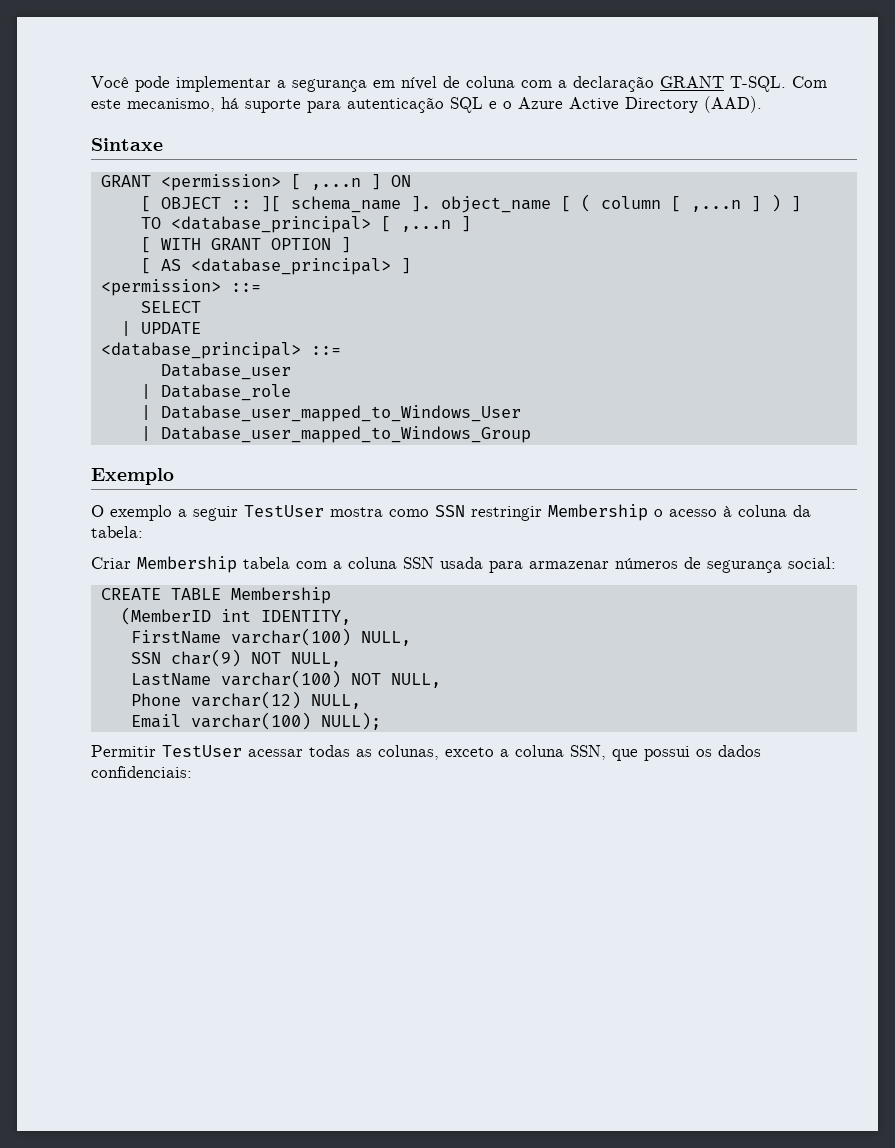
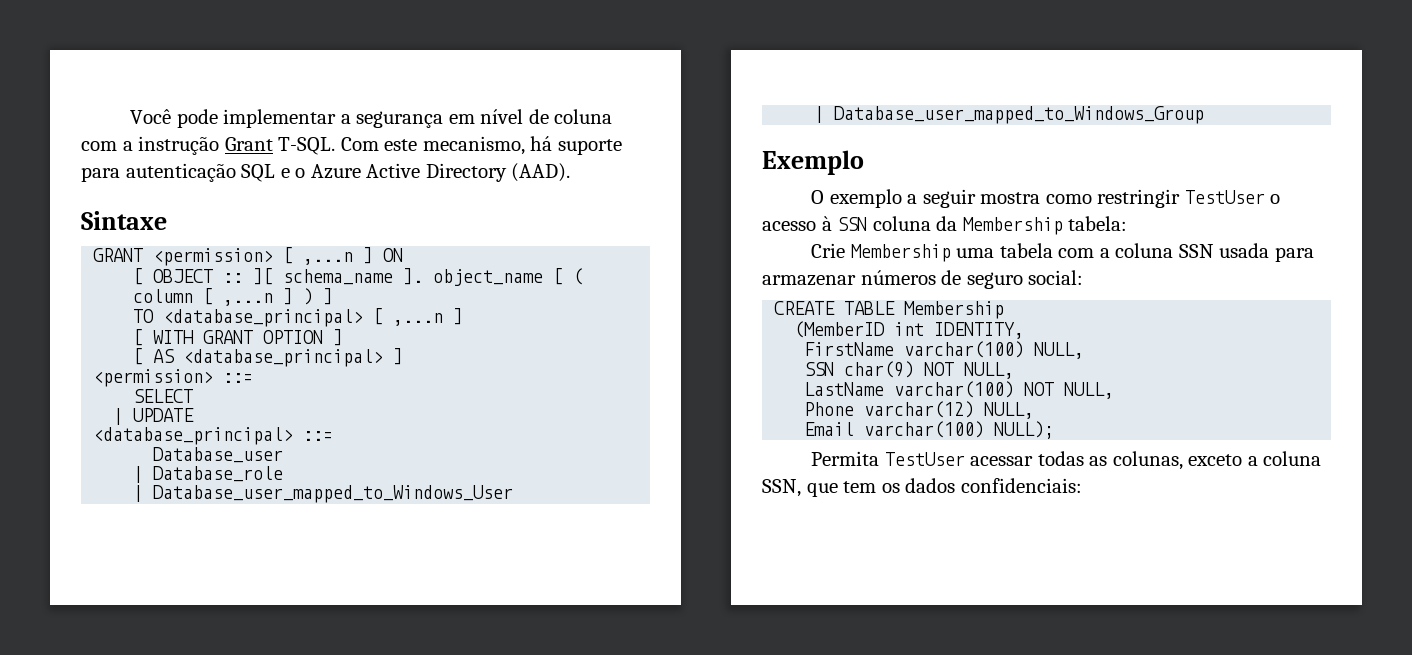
[573,76,724,92] declaração GRANT -> [138,136,273,155] instrução Grant
[244,505,324,517] TestUser -> (976, 198) none
[435,504,648,521] SSN restringir Membership -> [1097,189,1265,208] restringir TestUser
(732, 511) none -> [837,217,868,231] SSN
(811, 511) none -> [962,217,1063,235] Membership
[91,556,237,573] Criar Membership -> [811,243,995,262] Crie Membership uma
[707,560,782,573] segurança -> [966,272,1023,289] seguro
[91,745,156,757] Permitir -> [811,451,880,466] Permita
[644,746,690,761] possui -> [843,481,877,493] tem

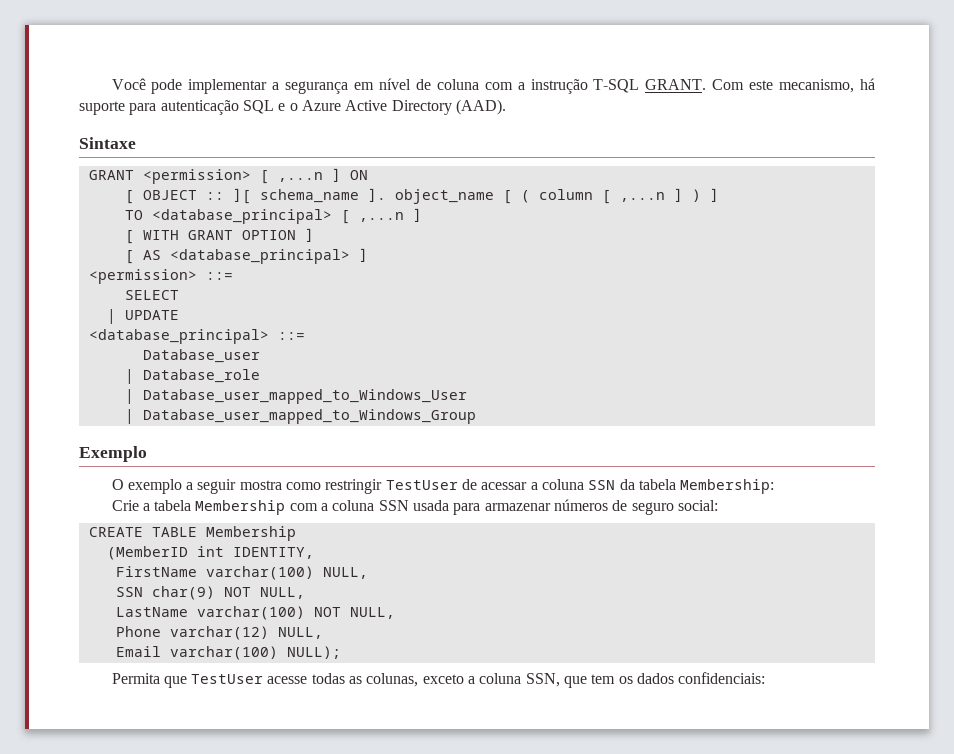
[224,137,336,155] Grant T-SQL. -> [593,79,707,93] T-SQL GRANT.
[1270,194,1281,204] [762,216,1128,235] [811,243,1053,262] o acesso à SSN coluna da Membership tabela: // Crie Membership uma tabela -> [462,479,775,494] [111,500,286,515] de acessar a coluna SSN da tabela Membership: // Crie a tabela Membership
[884,452,1034,466] TestUser acessar -> [163,674,308,688] que TestUser acesse

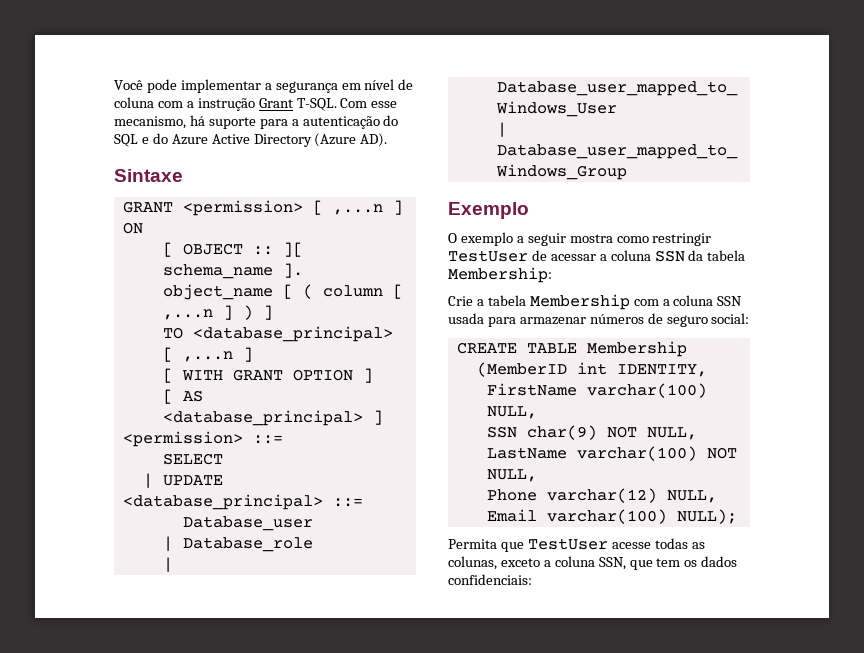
[593,79,774,93] T-SQL GRANT. Com este -> [258,98,398,111] Grant T-SQL. Com esse
[160,100,239,115] autenticação -> [291,115,399,129] a autenticação do
[289,103,298,111] o -> [152,133,168,144] do
[455,99,506,115] (AAD). -> [314,133,388,147] (Azure AD).

